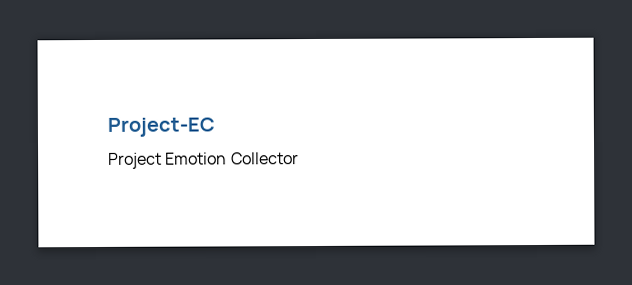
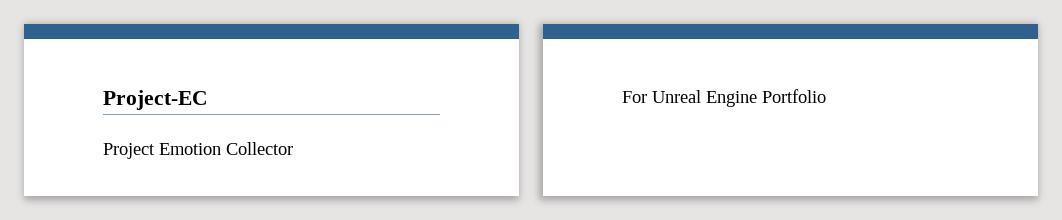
(299, 158) none -> [622,89,826,107] // For Unreal Engine Portfolio

